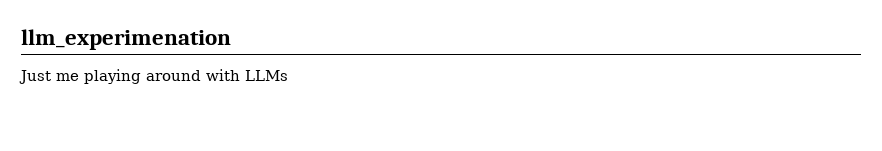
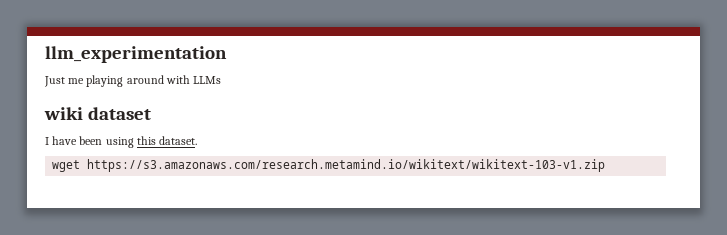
[21,29,231,50] llm_experimenation -> [45,46,227,63] llm_experimentation
(288, 75) none -> [44,107,151,120] [45,136,198,148] [52,159,606,172] // wiki dataset // I have been using this dataset. // wget https://s3.amazonaws.com/research.metamind.io/wikitext/wikitext-103-v1.zip

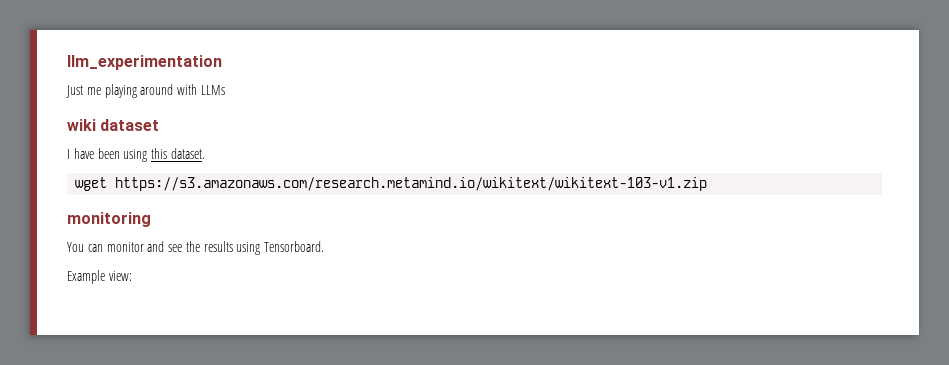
(606, 165) none -> [67,212,151,227] [67,241,325,255] [67,270,132,284] // monitoring // You can monitor and see the results using Tensorboard. // Example view:

